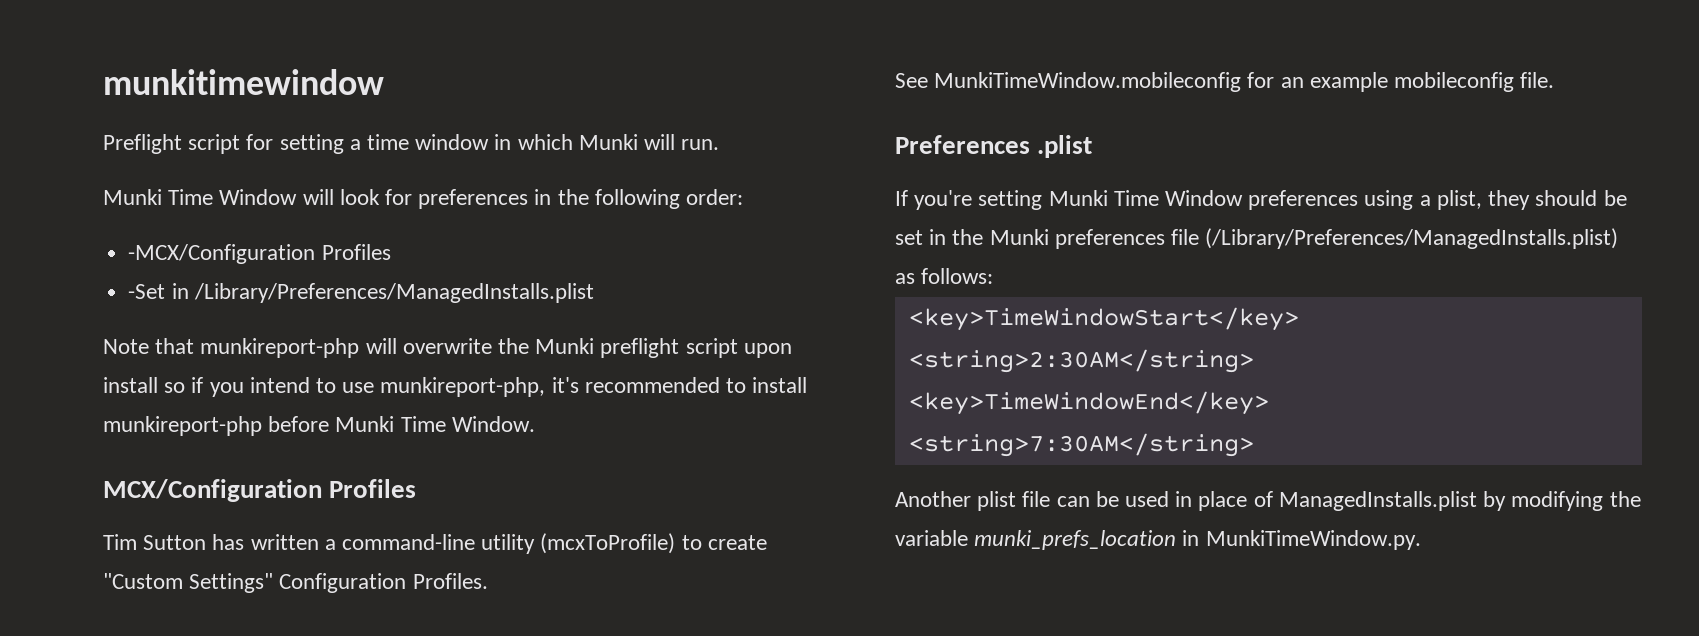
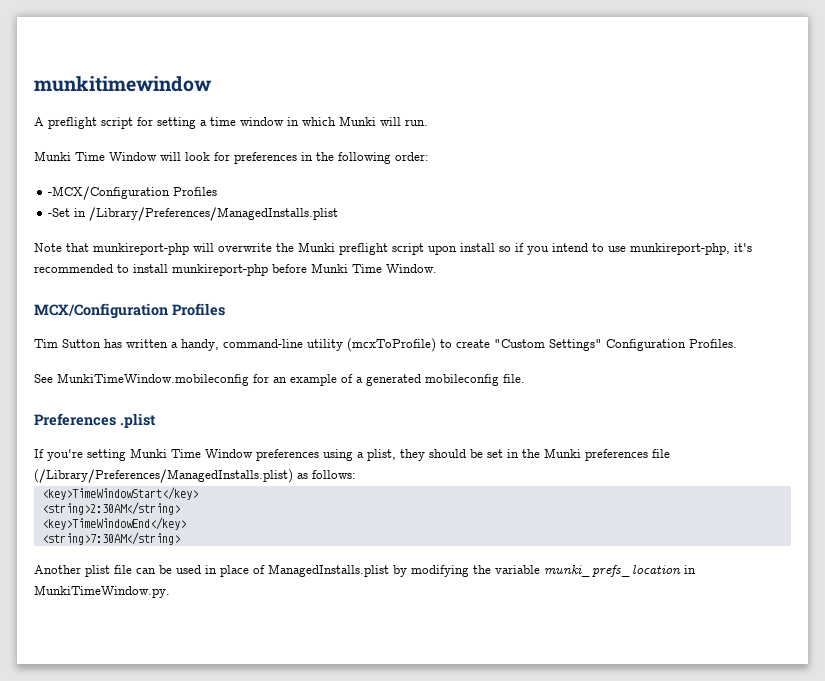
[103,134,182,154] Preflight -> [34,117,97,129] A preflight
(336, 544) none -> [181,339,219,351] handy,
(1388, 82) none -> [341,374,421,386] of a generated

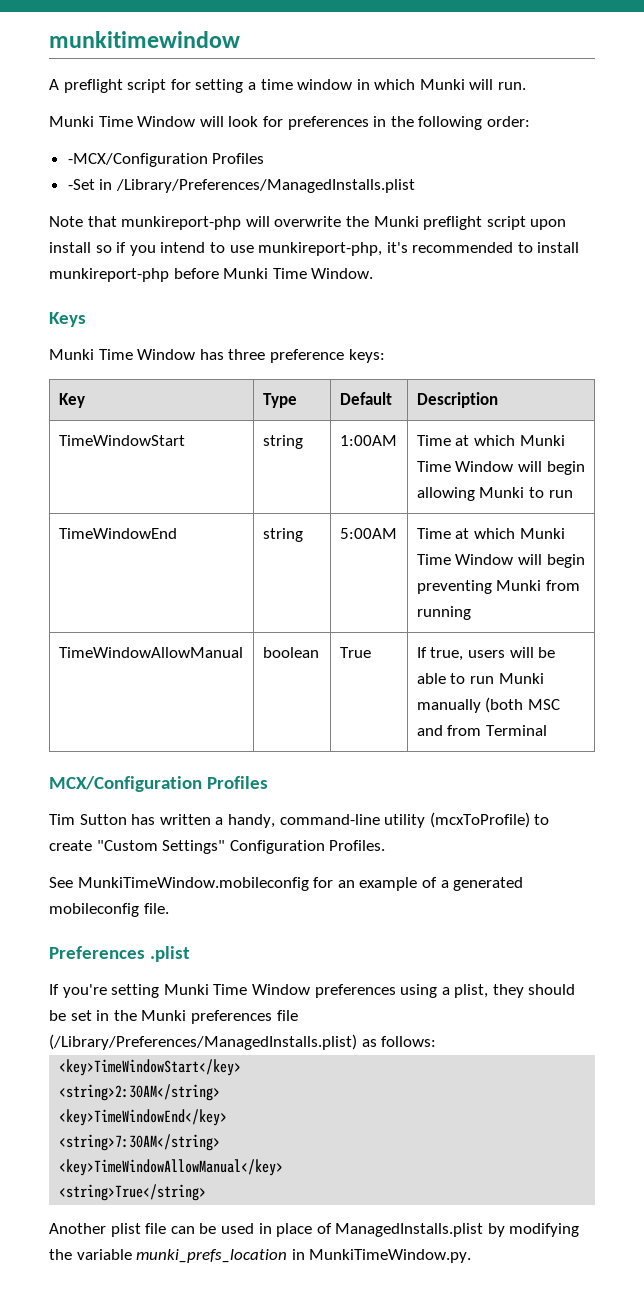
(437, 268) none -> [49,312,86,327] [49,349,385,363] [58,393,85,408] [262,393,297,408] [339,392,392,405] [416,392,498,408] [58,435,185,446] [262,435,303,449] [339,435,397,446] [416,435,565,446] [416,461,585,475] [416,487,573,501] [58,528,177,539] [262,528,303,542] [339,528,397,539] [416,528,565,539] [416,554,585,568] [416,580,580,594] [416,606,471,620] [58,647,243,658] [262,647,319,658] [339,647,371,658] [416,647,556,661] [416,673,544,684] [416,697,560,713] [416,725,547,736] // Keys // Munki Time Window has three preference keys: // Key | Type | Default | Description // TimeWindowStart | string | 1:00AM | Time at which Munki Time Window will begin allowing Munki to run // TimeWindowEnd | string | 5:00AM | Time at which Munki Time Window will begin preventing Munki from running // TimeWindowAllowManual | boolean | True | If true, users will be able to run Munki manually (both MSC and from Terminal
(180, 538) none -> [59,1159,284,1176] [59,1184,207,1201] // <key>TimeWindowAllowManual</key> // <string>True</string>

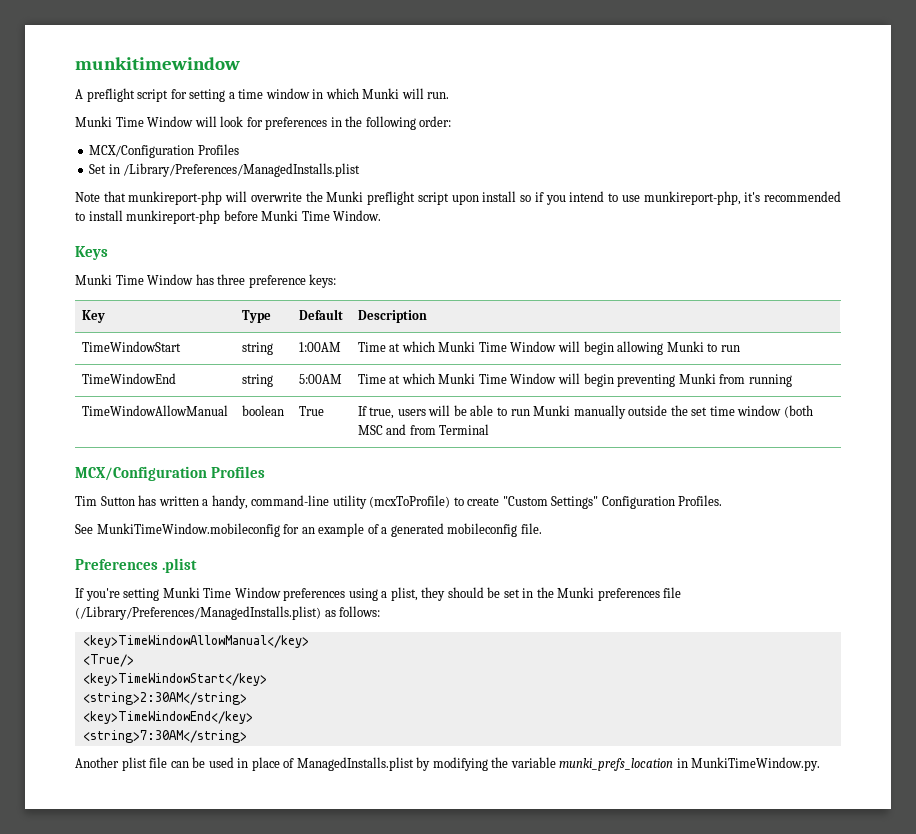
[67,153,265,167] [67,179,95,190] -MCX/Configuration Profiles // -Set -> [89,144,239,158] [89,164,107,174] MCX/Configuration Profiles // Set
(481, 706) none -> [628,405,782,416] outside the set time window
(437, 1041) none -> [82,635,309,648] [82,654,134,667] // <key>TimeWindowAllowManual</key> // <True/>
[59,1159,284,1176] [59,1184,207,1201] // <key>TimeWindowAllowManual</key> // <string>True</string> -> (247, 736) none

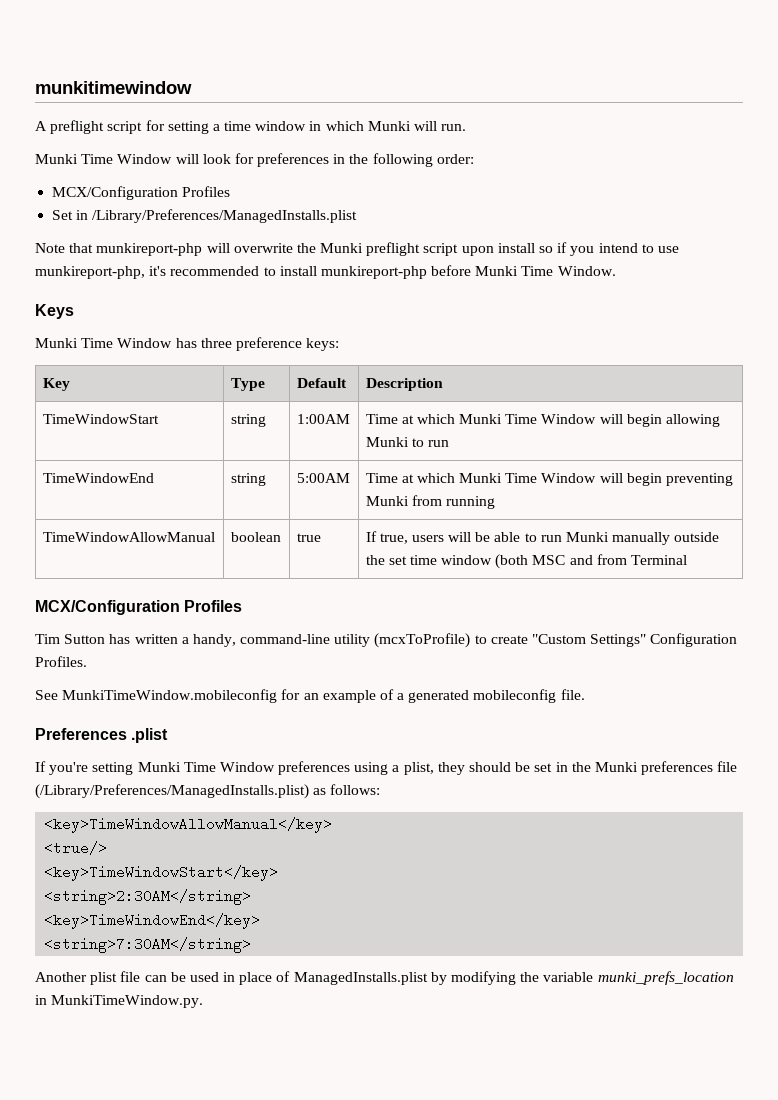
[298,406,324,416] True -> [296,533,321,542] true
[82,654,134,667] <True/> -> [44,841,108,855] <true/>

